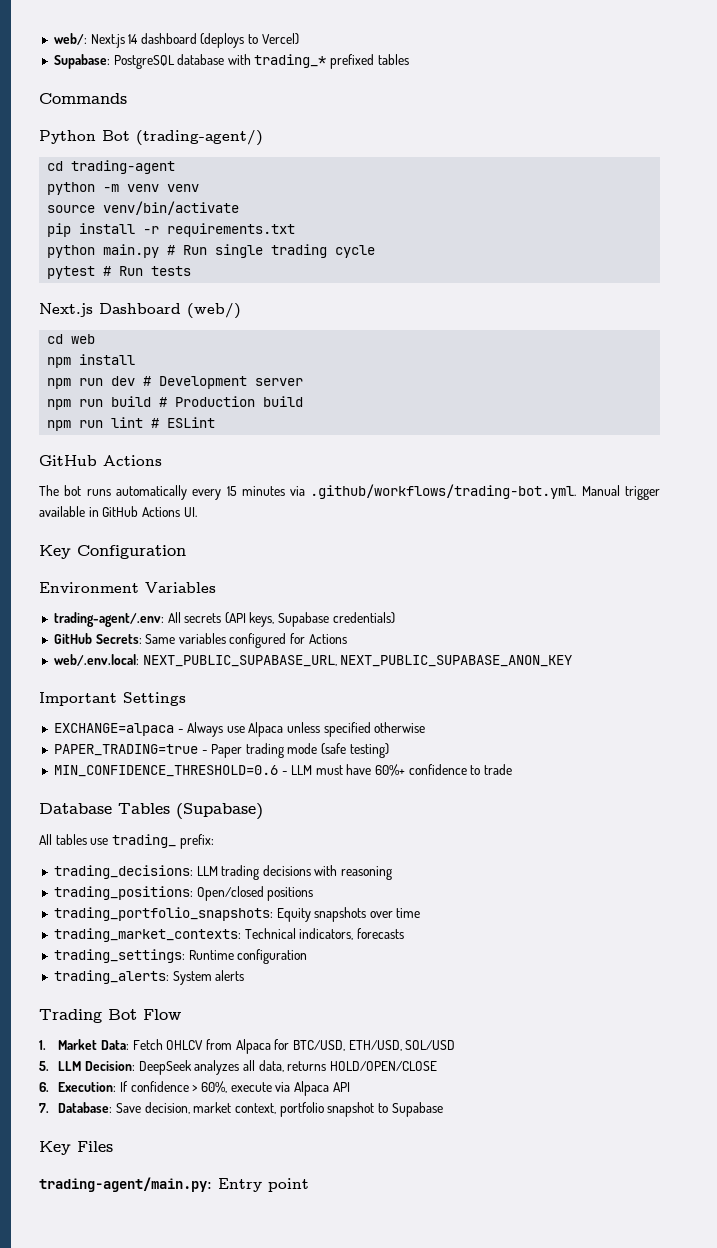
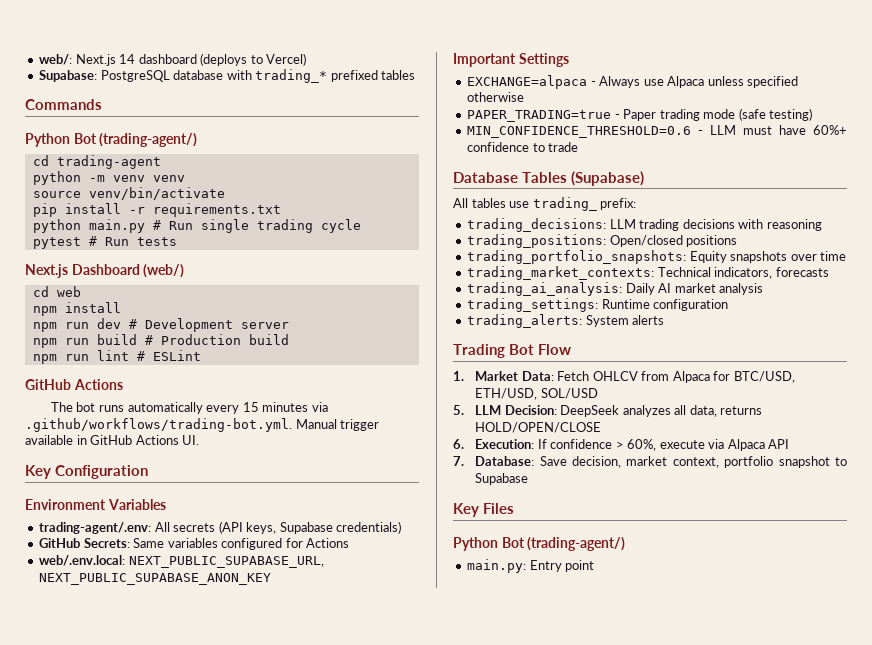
(404, 933) none -> [467,282,764,296] // trading_ai_analysis: Daily AI market analysis
[39,1177,212,1192] trading-agent/main.py: -> [453,537,626,551] [467,559,527,573] Python Bot (trading-agent/) // main.py:

